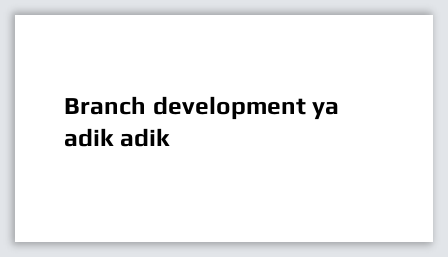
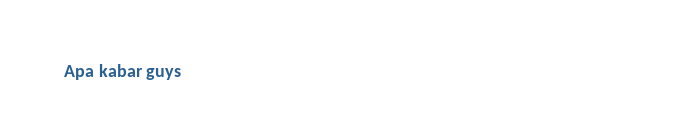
[64,96,340,120] [64,128,170,147] Branch development ya adik adik -> [64,64,182,80] Apa kabar guys

